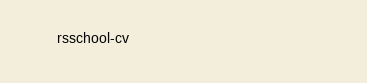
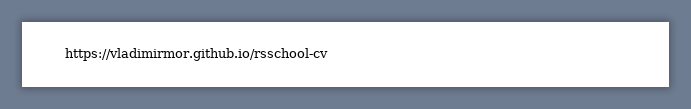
[57,32,129,43] rsschool-cv -> [65,48,328,61] https://vladimirmor.github.io/rsschool-cv

